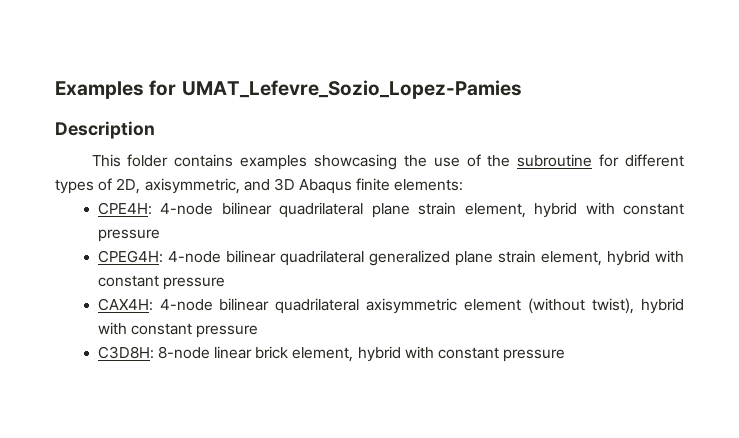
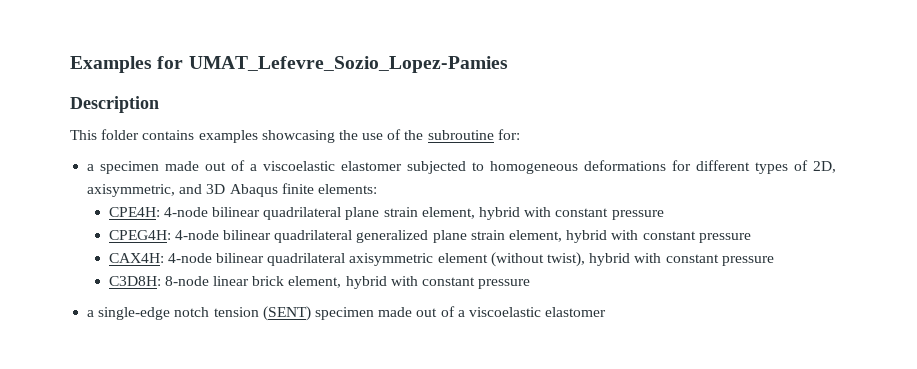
(593, 160) none -> [497,129,520,140] [87,160,667,174] for: // a specimen made out of a viscoelastic elastomer subjected to homogeneous deformations
(566, 355) none -> [87,306,607,321] // a single-edge notch tension (SENT) specimen made out of a viscoelastic elastomer

